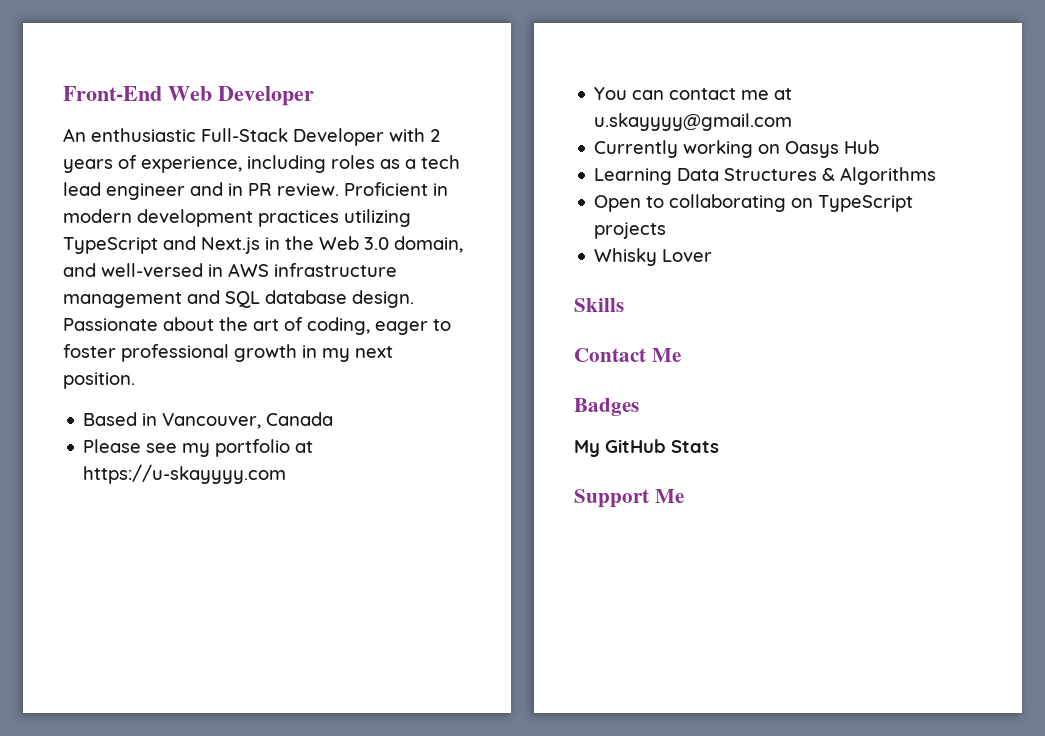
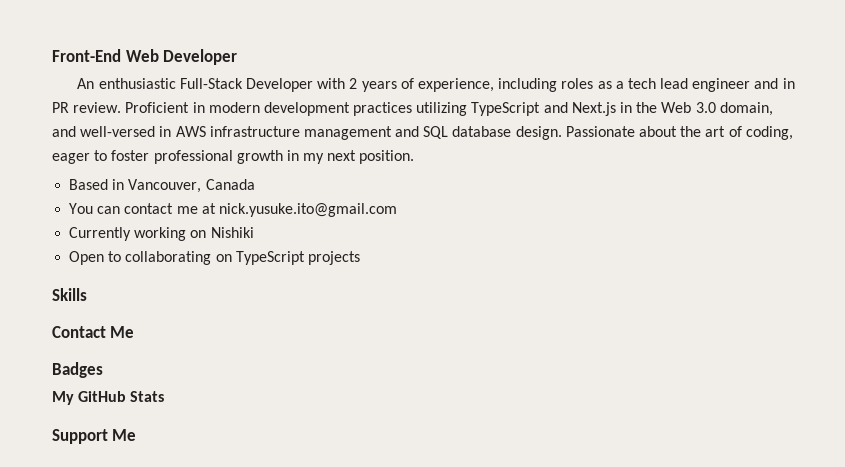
[83,439,314,457] [83,464,287,484] // Please see my portfolio at https://u-skayyyy.com -> (255, 184) none
[594,113,793,131] u.skayyyy@gmail.com -> [218,203,397,217] nick.yusuke.ito@gmail.com
[785,140,880,158] [594,167,937,185] Oasys Hub // Learning Data Structures & Algorithms -> [210,227,254,238] Nishiki
[594,248,713,266] // Whisky Lover -> (360, 258) none

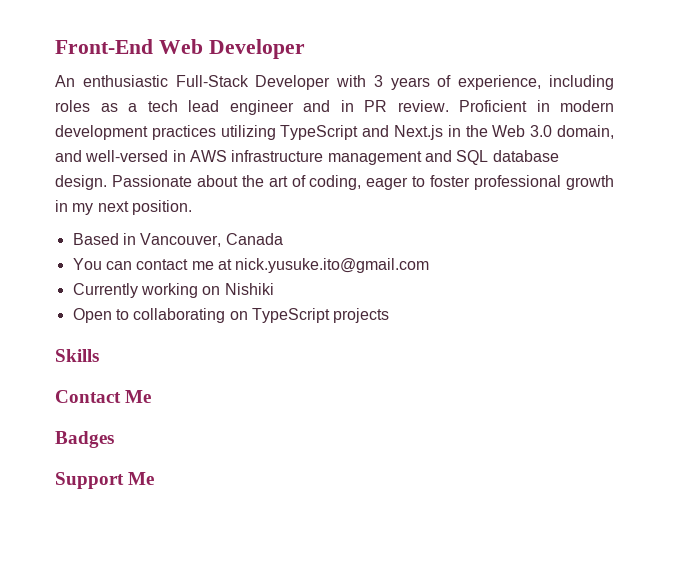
[349,78,358,89] 2 -> [373,75,383,87] 3
[52,391,165,405] // My GitHub Stats -> (114, 439) none

